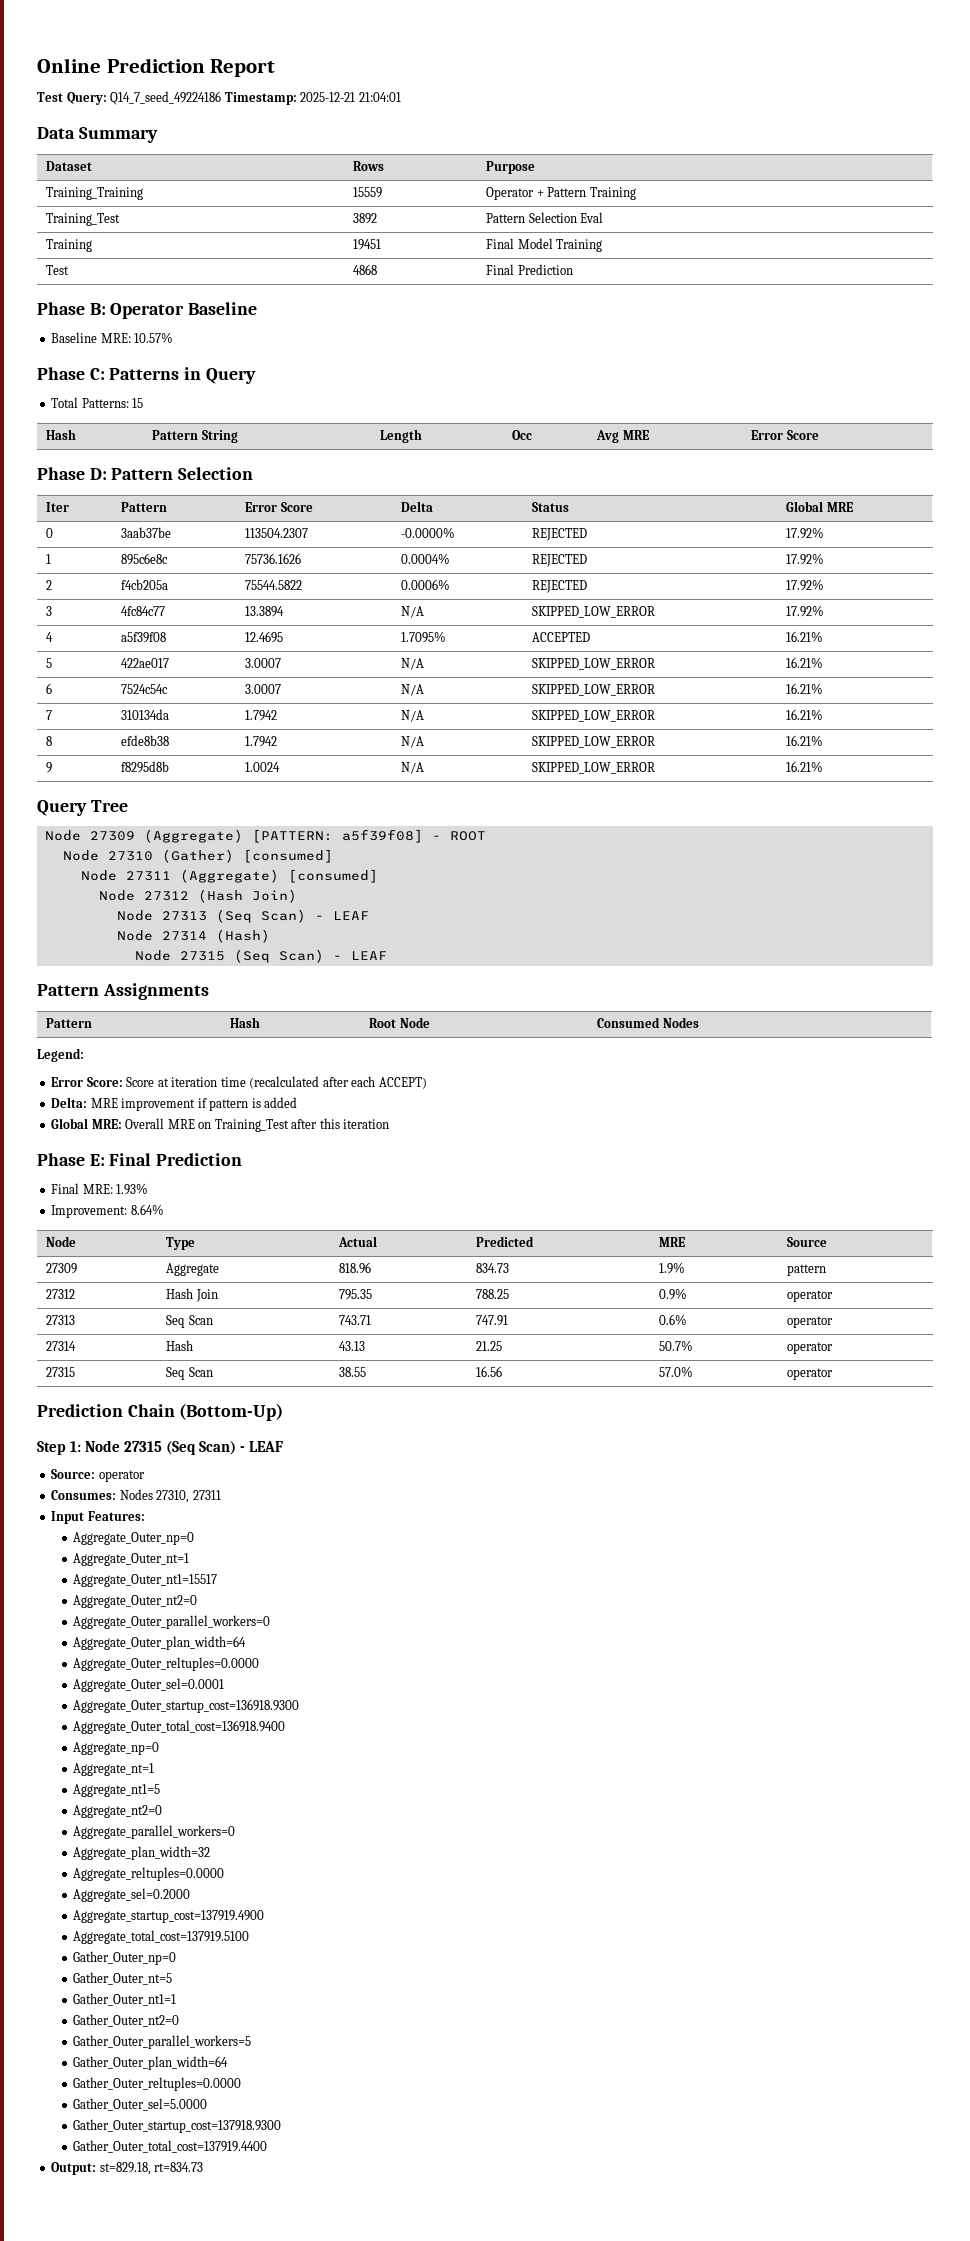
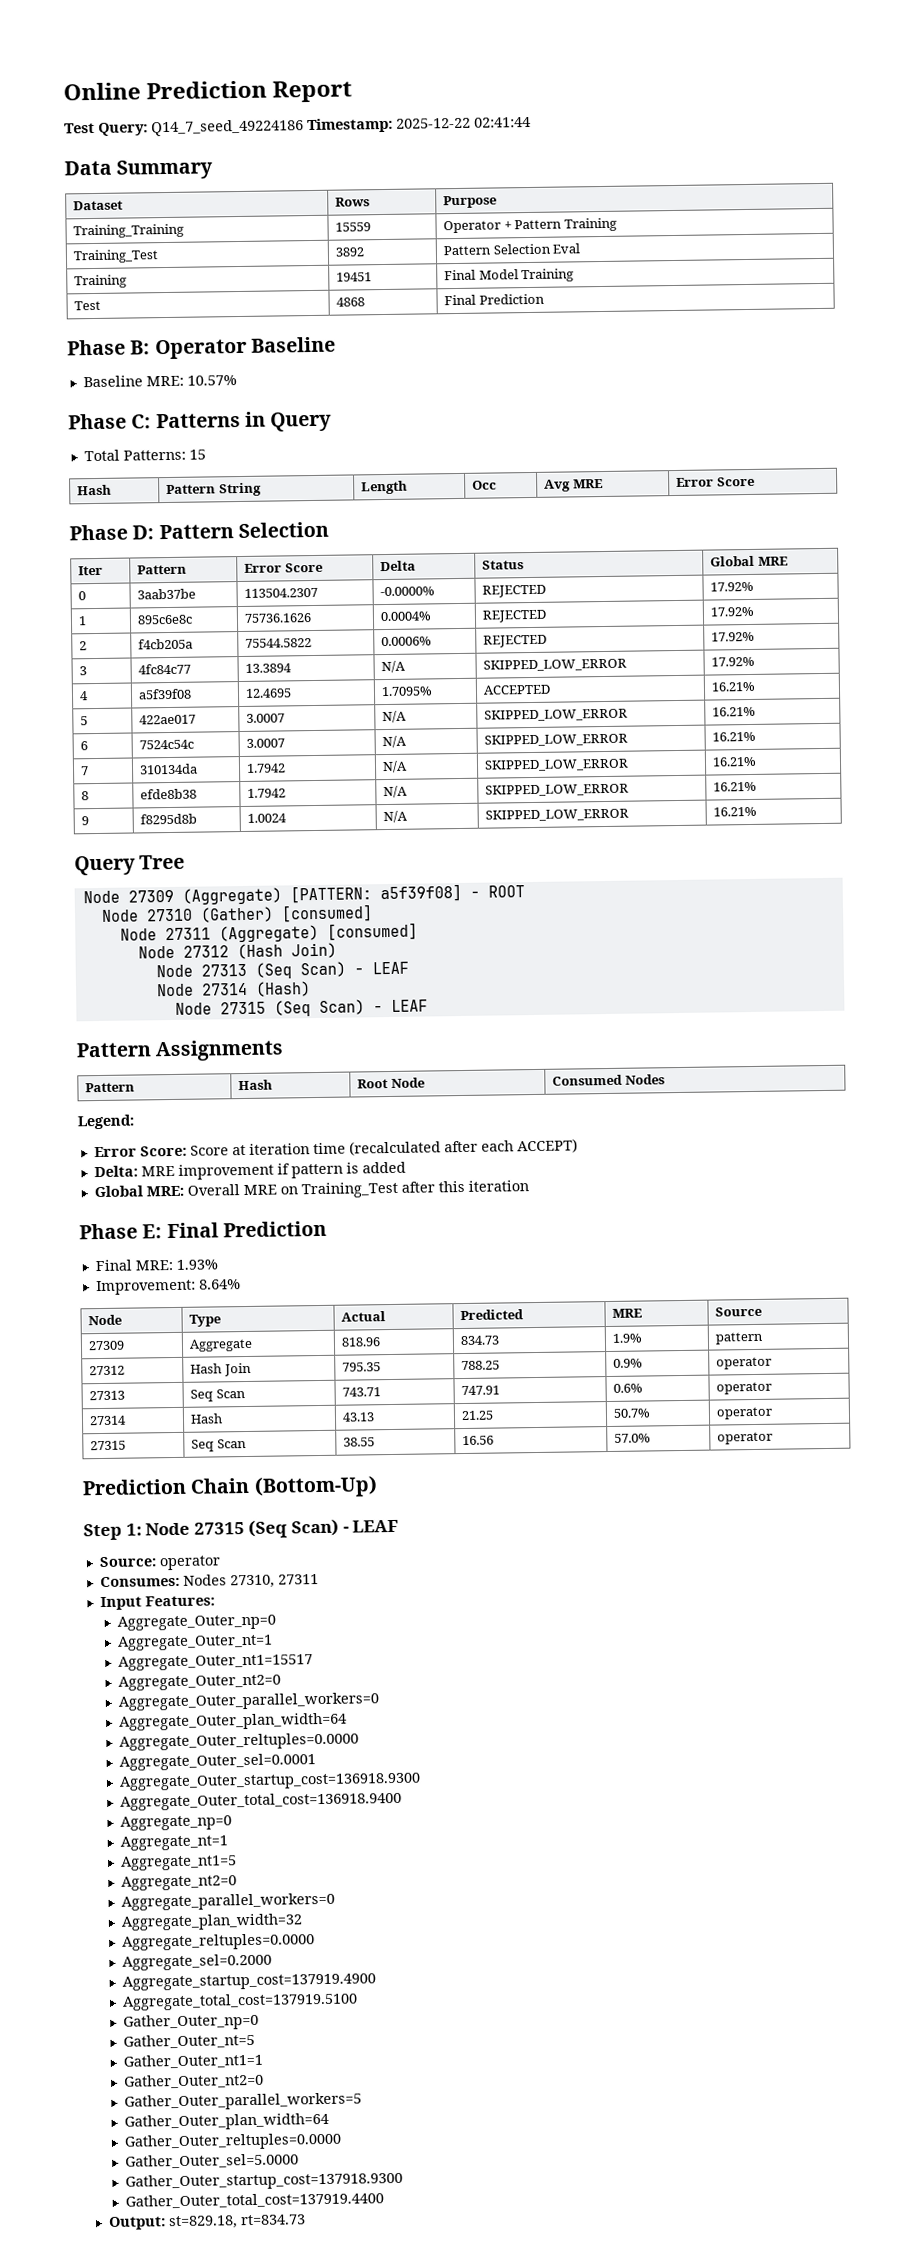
[300,92,401,102] 2025-12-21 21:04:01 -> [396,116,531,129] 2025-12-22 02:41:44

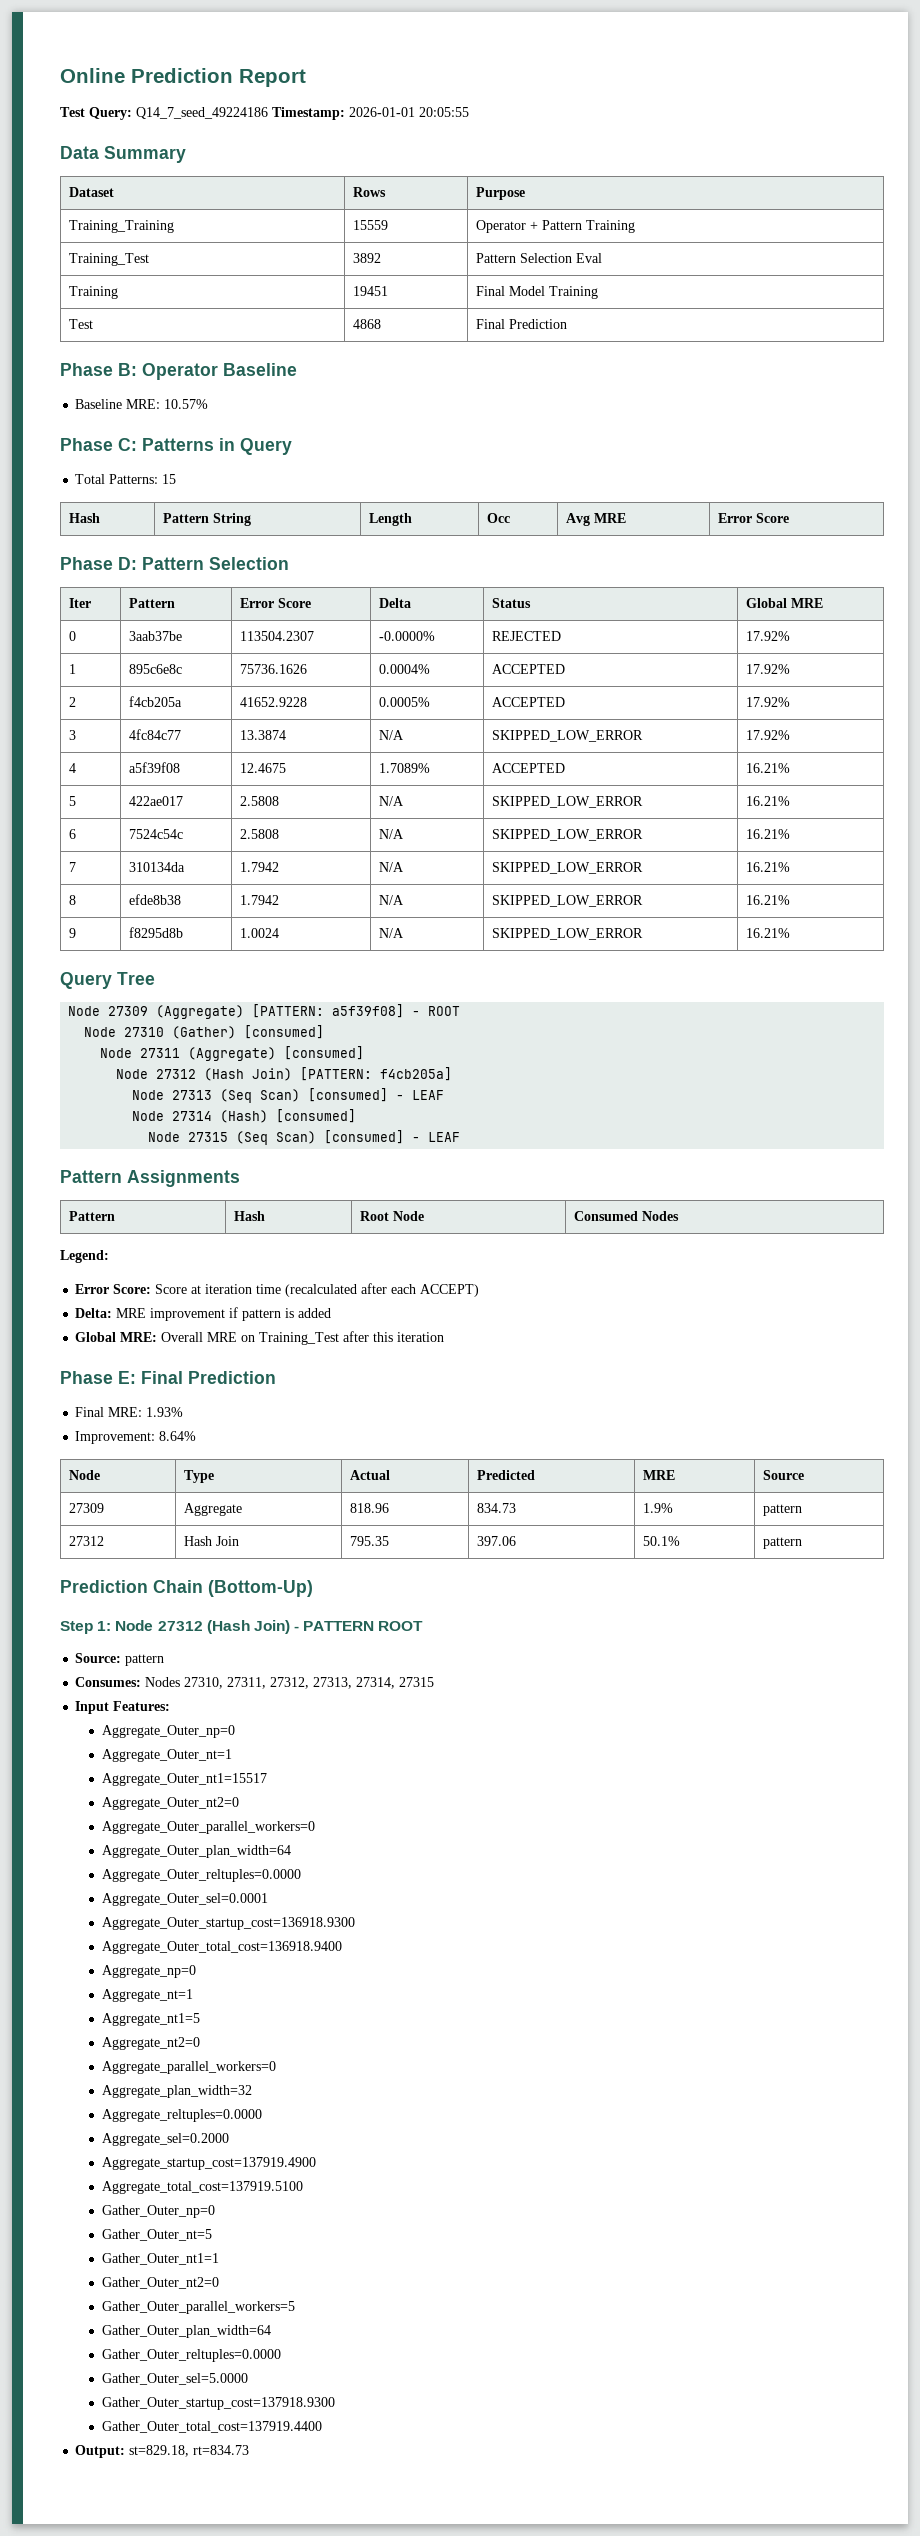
[396,116,531,129] 2025-12-22 02:41:44 -> [349,107,469,117] 2026-01-01 20:05:55
[482,609,548,623] REJECTED -> [491,664,565,674] ACCEPTED
[245,638,313,648] [381,636,433,647] [483,634,548,648] 75544.5822 | 0.0006% | REJECTED -> [239,697,307,707] [378,697,430,707] [491,697,565,707] 41652.9228 | 0.0005% | ACCEPTED
[245,663,293,673] 13.3894 -> [239,730,286,740] 13.3874
[245,688,293,698] [381,686,434,697] 12.4695 | 1.7095% -> [239,763,286,773] [378,763,430,773] 12.4675 | 1.7089%
[246,713,286,723] 3.0007 -> [239,796,279,806] 2.5808
[246,738,286,748] 3.0007 -> [239,829,279,839] 2.5808
(337, 950) none -> [300,1067,453,1081] [PATTERN: f4cb205a]
(346, 969) none -> [308,1088,389,1102] [consumed]
[174,999,365,1017] // Node 27315 (Seq Scan) -> [276,1109,357,1123] [148,1130,405,1145] [consumed] // Node 27315 (Seq Scan) [consumed]
[461,1360,501,1371] [613,1358,644,1368] [716,1356,773,1370] [89,1390,126,1401] [190,1389,246,1402] [342,1387,382,1397] [461,1385,501,1396] [613,1383,644,1393] [716,1381,773,1395] [89,1415,128,1426] [190,1413,224,1424] [342,1412,376,1422] [461,1410,495,1421] [613,1408,652,1418] [716,1406,774,1420] [90,1440,127,1451] [191,1439,247,1452] [343,1437,376,1447] [462,1435,495,1446] [614,1433,652,1443] [717,1431,774,1445] 788.25 | 0.9% | operator // 27313 | Seq Scan | 743.71 | 747.91 | 0.6% | operator // 27314 | Hash | 43.13 | 21.25 | 50.7% | operator // 27315 | Seq Scan | 38.55 | 16.56 | 57.0% | operator -> [476,1536,516,1546] [642,1536,680,1546] [762,1537,802,1549] 397.06 | 50.1% | pattern
[193,1518,400,1538] 27315 (Seq Scan) - LEAF -> [157,1620,424,1634] 27312 (Hash Join) - PATTERN ROOT
[158,1555,221,1571] operator -> [125,1654,165,1666] pattern
[277,1574,319,1585] 27311 -> [227,1677,435,1689] 27311, 27312, 27313, 27314, 27315

